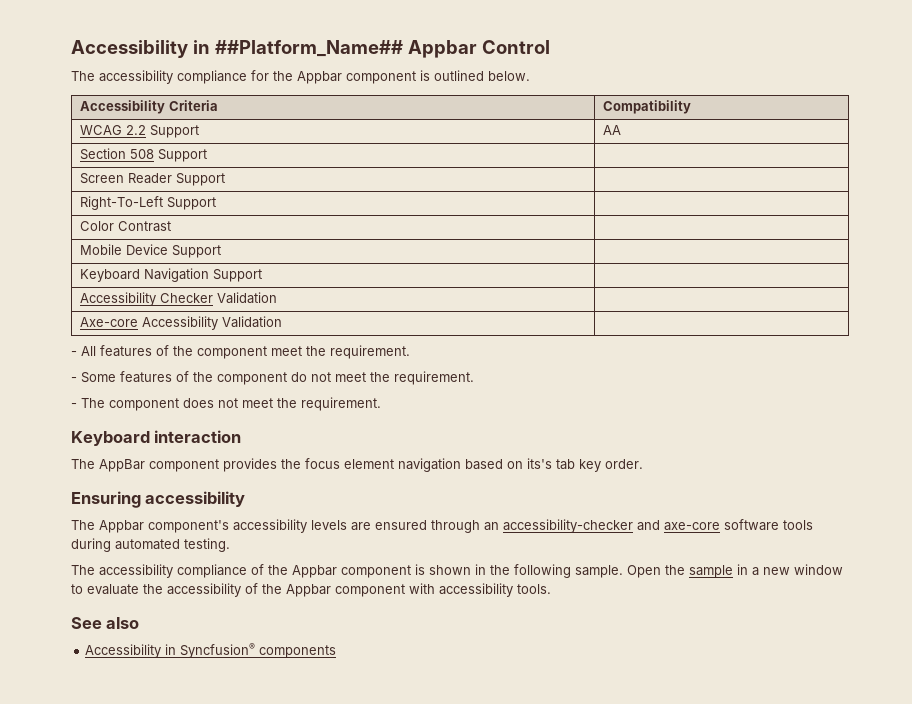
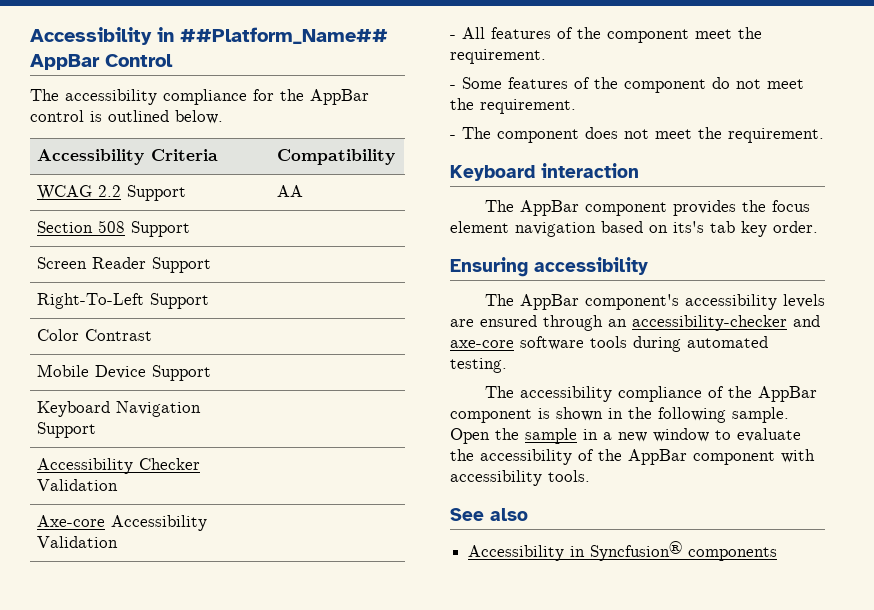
[407,40,477,58] Appbar -> [30,54,100,70] AppBar
[297,71,416,84] Appbar component -> [310,89,369,105] [30,110,84,122] AppBar control
[99,520,144,533] Appbar -> [519,294,579,310] AppBar
[292,565,337,578] Appbar -> [757,386,817,402] AppBar
[286,584,331,597] Appbar -> [628,449,687,465] AppBar

